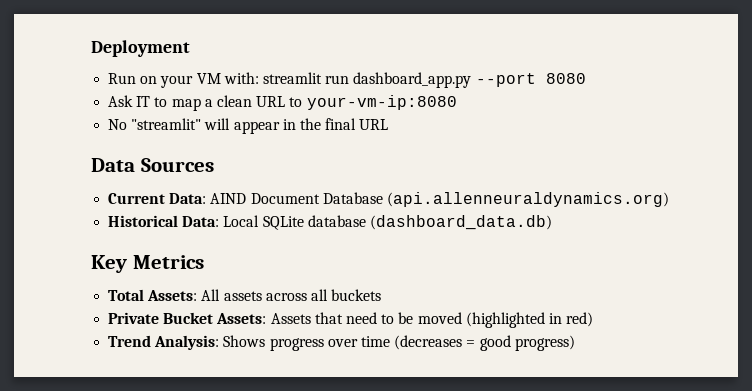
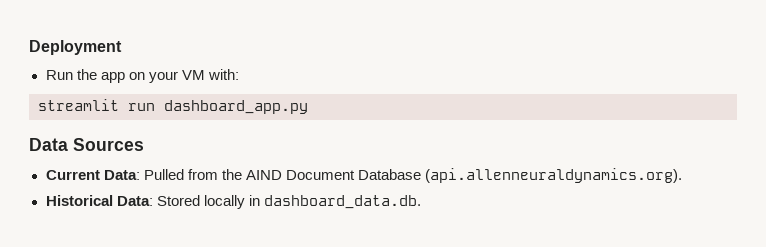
(137, 78) none -> [76,69,125,83] the app
(259, 78) none -> (239, 74) //
[475,73,586,87] [108,95,457,111] [108,118,389,134] --port 8080 // Ask IT to map a clean URL to your-vm-ip:8080 // No "streamlit" will appear in the final URL -> (308, 107) none
(207, 198) none -> [143,169,242,180] Pulled from the
[386,192,669,207] (api.allenneuraldynamics.org) -> [424,168,682,183] (api.allenneuraldynamics.org).
[223,215,552,230] [91,255,204,273] [108,289,382,301] [108,312,594,328] [108,335,575,351] Local SQLite database (dashboard_data.db) // Key Metrics // Total Assets: All assets across all buckets // Private Bucket Assets: Assets that need to be moved (highlighted in red) // Trend Analysis: Shows progress over time (decreases = good progress) -> [156,195,421,209] Stored locally in dashboard_data.db.

